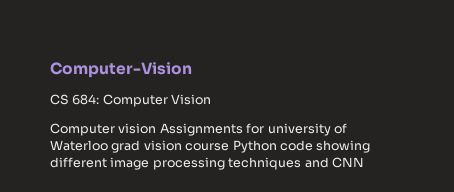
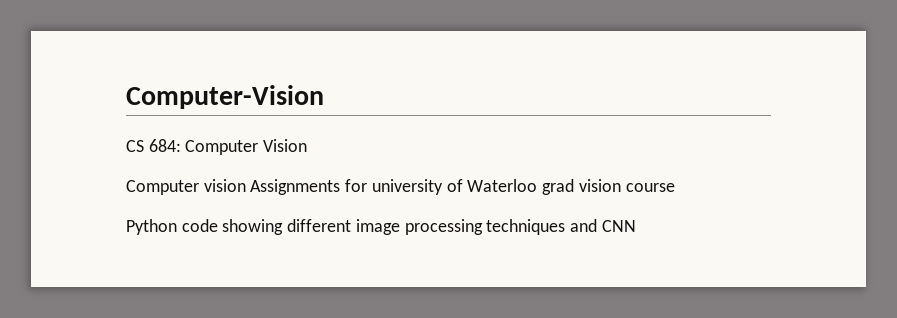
(230, 147) none -> (675, 187) //

